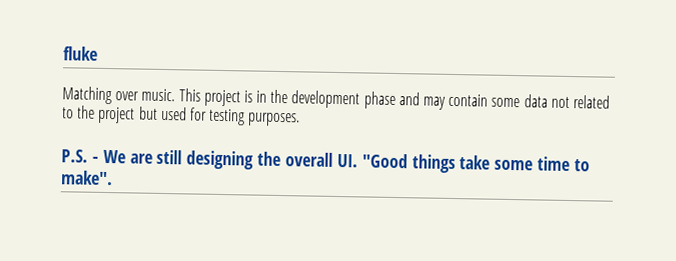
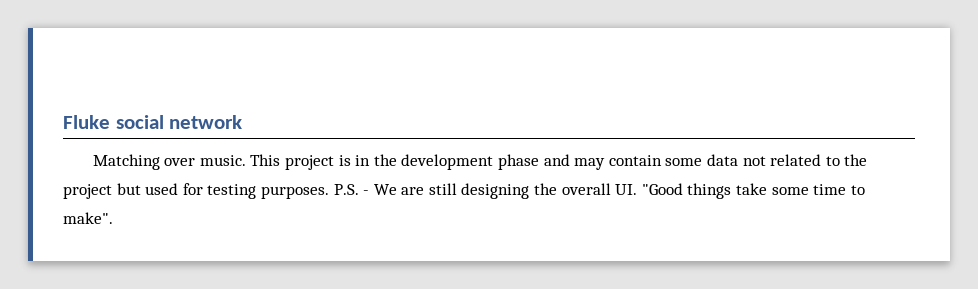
[63,46,98,61] fluke -> [63,115,243,129] Fluke social network
(301, 119) // -> (329, 192) none

